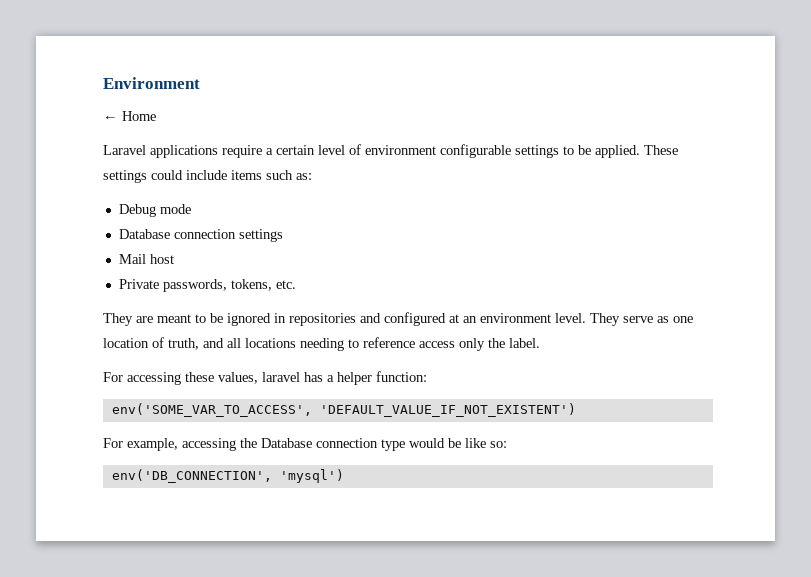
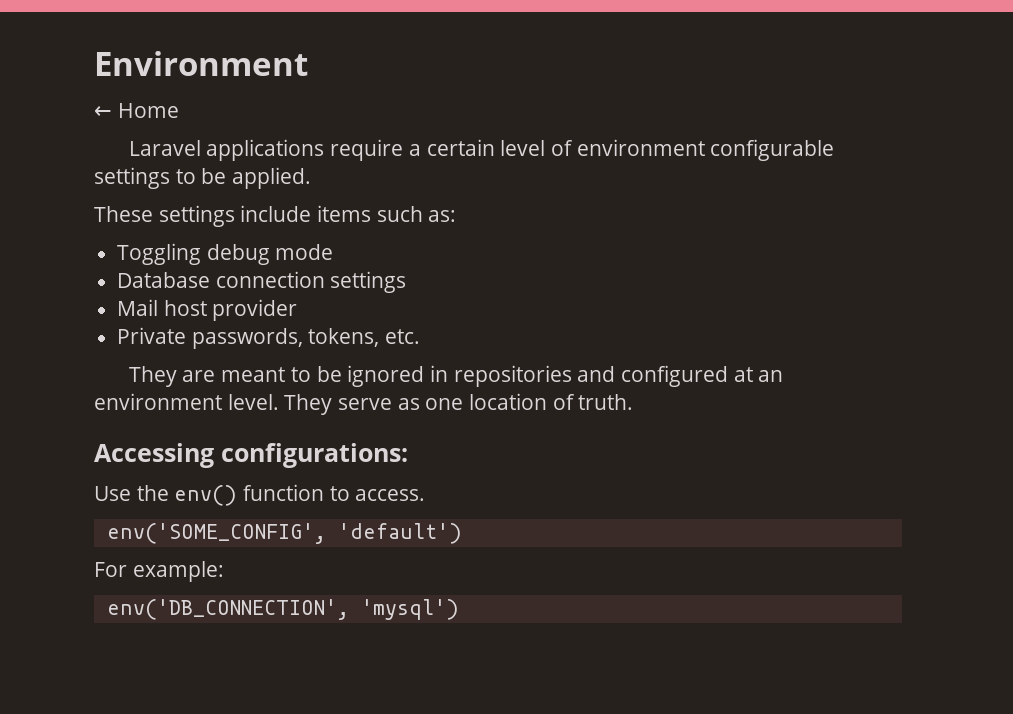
(640, 151) none -> (312, 178) //
[151,170,183,180] could -> (235, 216) none
[118,204,156,217] Debug -> [117,243,270,265] Toggling debug
(174, 259) none -> [212,299,298,321] provider
[168,337,540,351] [103,371,427,385] [111,403,576,417] [103,438,507,451] truth, and all locations needing to reference access only the label. // For accessing these values, laravel has a helper function: // env('SOME_VAR_TO_ACCESS', 'DEFAULT_VALUE_IF_NOT_EXISTENT') // For example, accessing the Database connection type would be like so: -> [578,394,634,410] [94,443,408,468] [94,484,426,506] [106,523,462,544] [94,561,224,582] truth. // Accessing configurations: // Use the env() function to access. // env('SOME_CONFIG', 'default') // For example:

